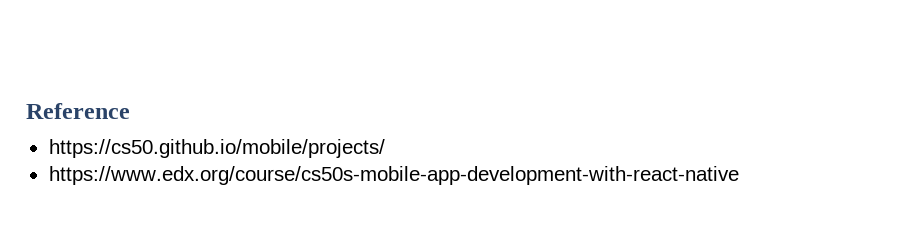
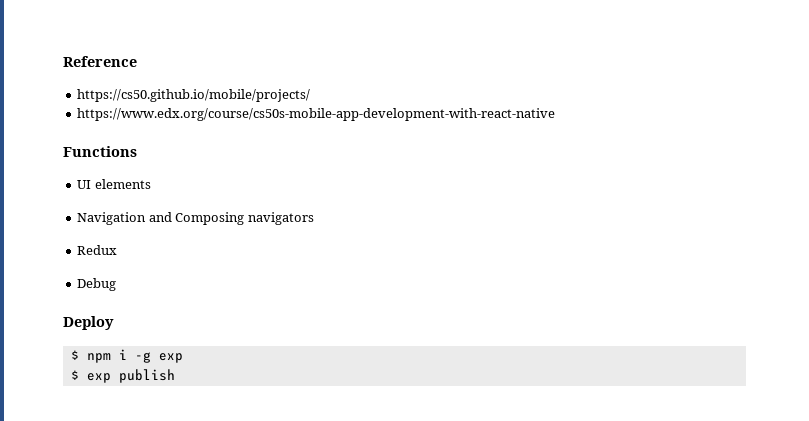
(739, 175) none -> [63,146,137,157] [77,179,151,189] [77,212,314,225] [77,245,118,255] [77,278,117,291] [63,316,114,330] [70,349,183,363] [70,369,175,383] // Functions // UI elements // Navigation and Composing navigators // Redux // Debug // Deploy // $ npm i -g exp // $ exp publish

